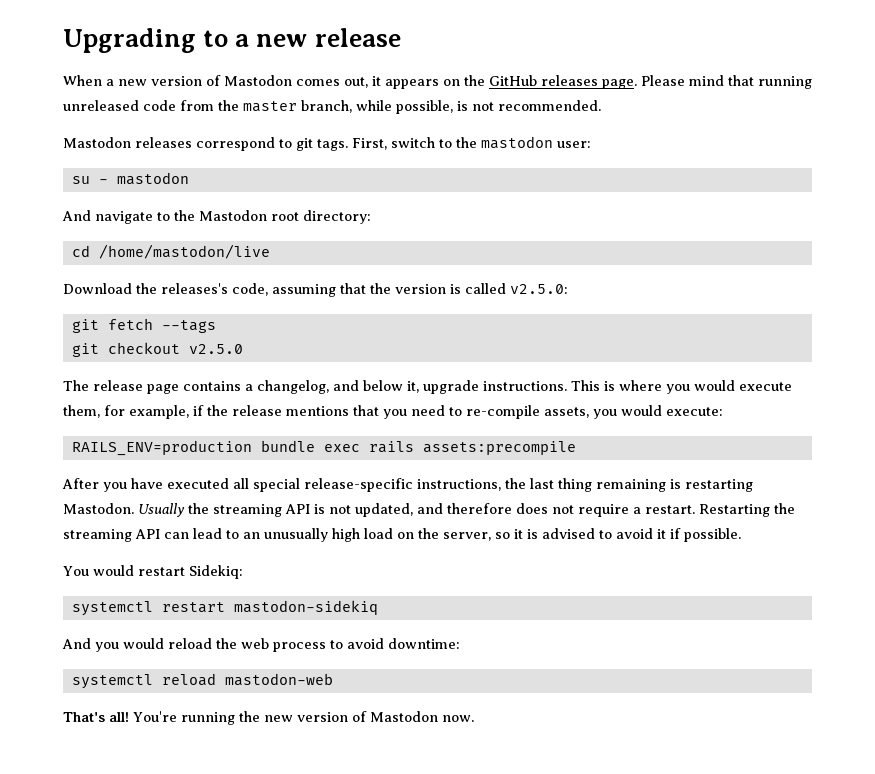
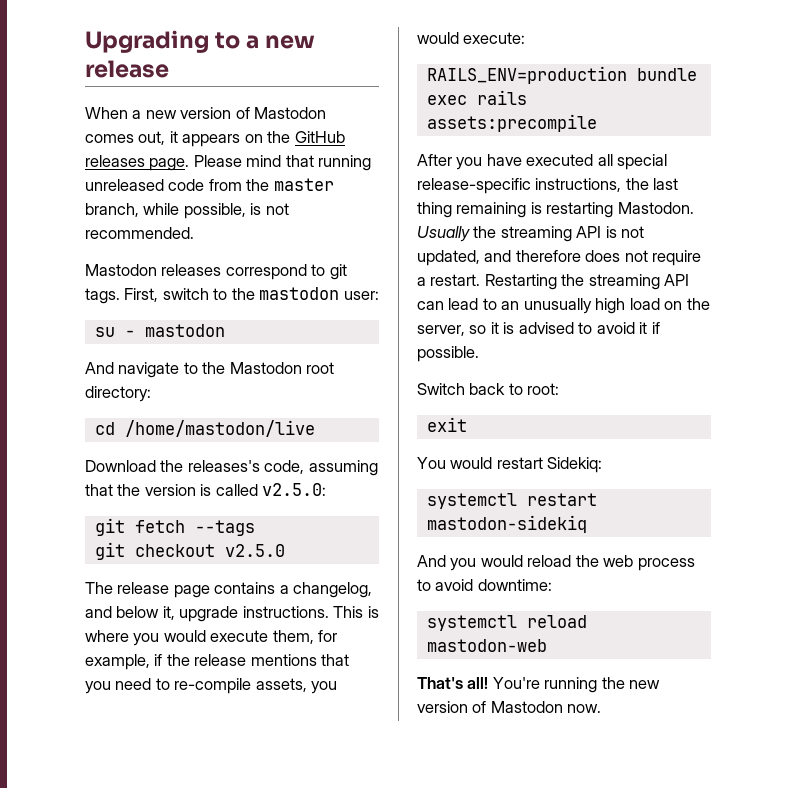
(741, 535) none -> [417,383,560,395] [426,417,467,432] // Switch back to root: // exit

